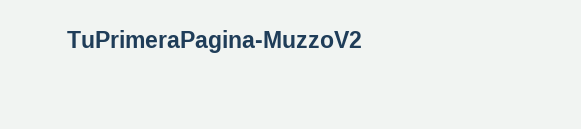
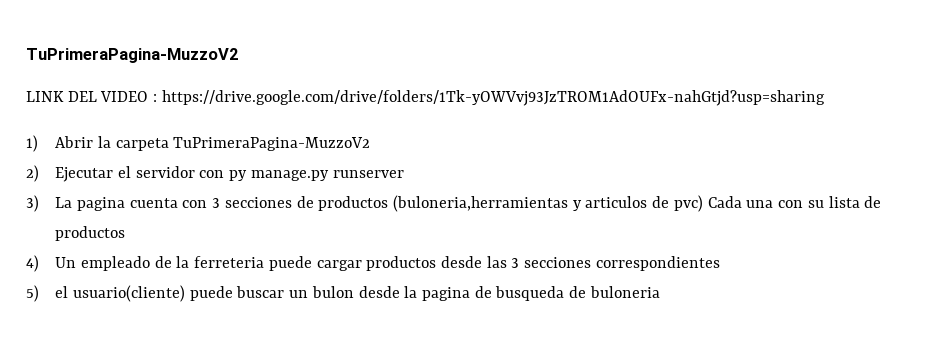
[67,30,362,53] TuPrimeraPagina-MuzzoV2 -> [26,48,238,63] [26,90,825,106] [26,135,371,152] [26,165,404,182] [26,195,882,212] [55,226,126,241] [26,255,720,272] [26,285,660,302] TuPrimeraPagina-MuzzoV2 // LINK DEL VIDEO : https://drive.google.com/drive/folders/1Tk-yOWVvj93JzTROM1AdOUFx-nahGtjd?usp=sharing // 1) Abrir la carpeta TuPrimeraPagina-MuzzoV2 // 2) Ejecutar el servidor con py manage.py runserver // 3) La pagina cuenta con 3 secciones de productos (buloneria,herramientas y articulos de pvc) Cada una con su lista de productos // 4) Un empleado de la ferreteria puede cargar productos desde las 3 secciones correspondientes // 5) el usuario(cliente) puede buscar un bulon desde la pagina de busqueda de buloneria

